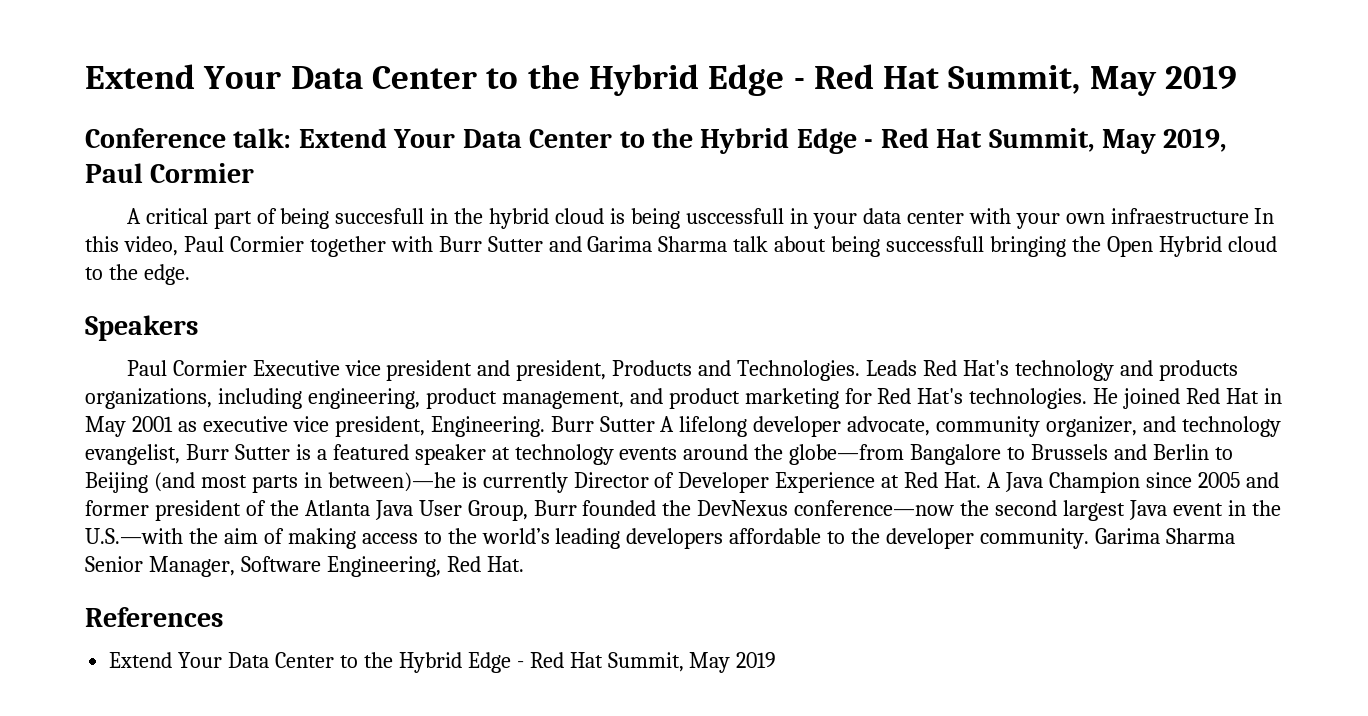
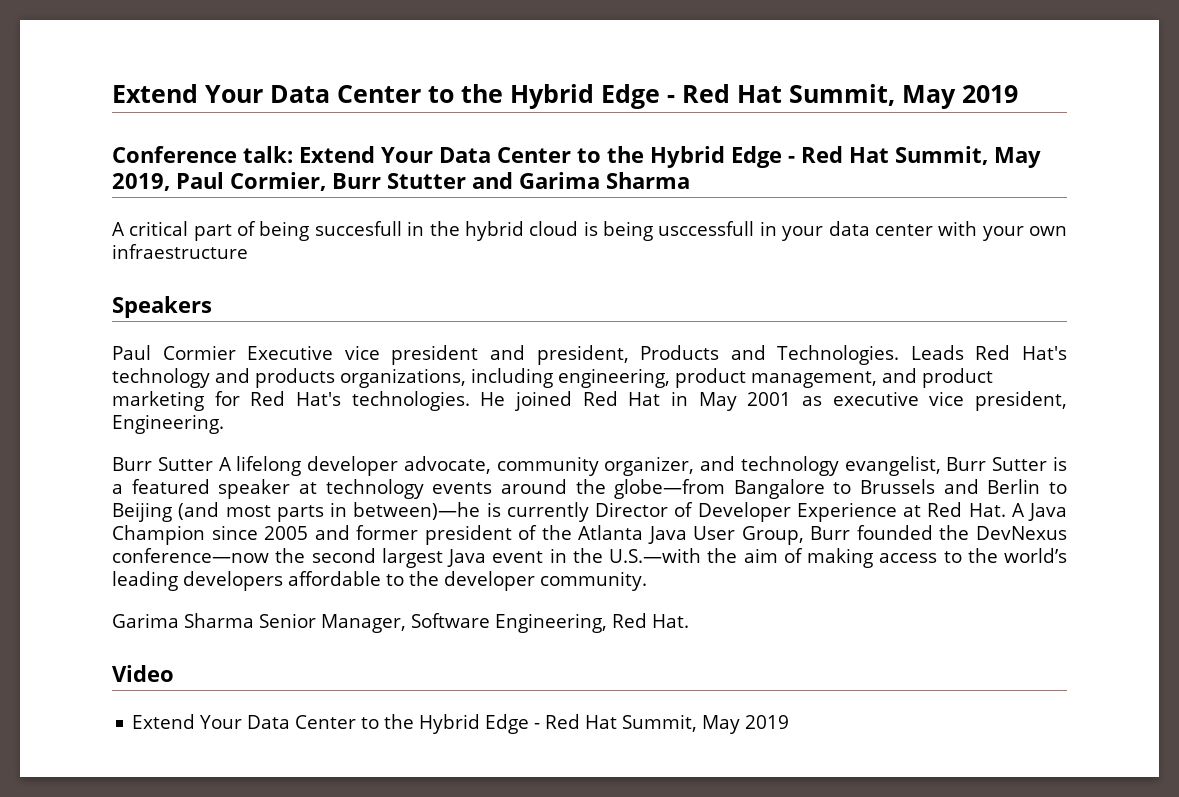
[150,163,255,183] Cormier -> [230,172,690,191] Cormier, Burr Stutter and Garima Sharma
[1254,208,1275,224] [85,236,1277,257] [85,264,190,285] In this video, Paul Cormier together with Burr Sutter and Garima Sharma talk about being successfull bringing the Open Hybrid cloud to the edge. -> (248, 251) none
(545, 426) none -> (224, 424) //
(1090, 538) none -> (647, 581) //
[85,607,223,627] References -> [112,665,174,682] Video

